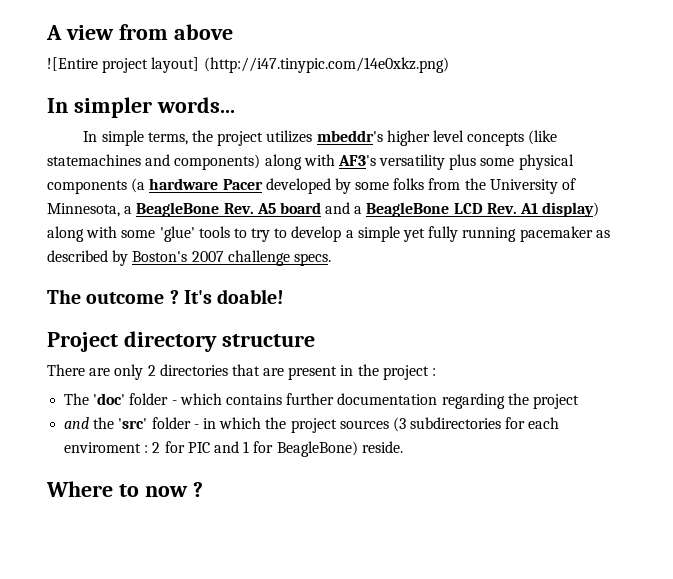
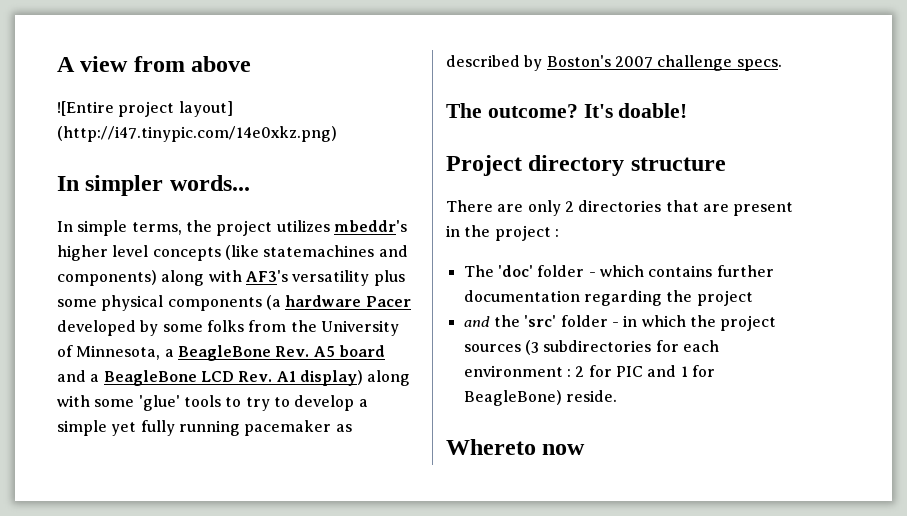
[86,290,179,304] outcome ? -> [487,104,578,118] outcome?
[64,442,142,453] enviroment -> [463,365,563,377] environment
[46,481,203,497] Where to now ? -> [446,439,586,455] Whereto now

